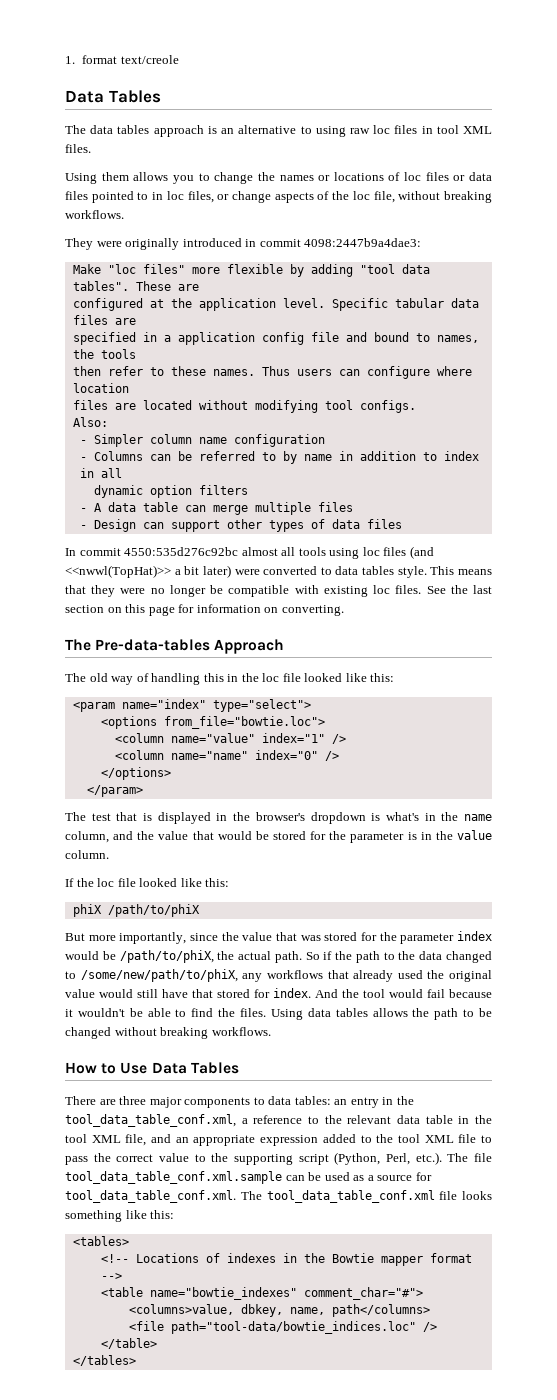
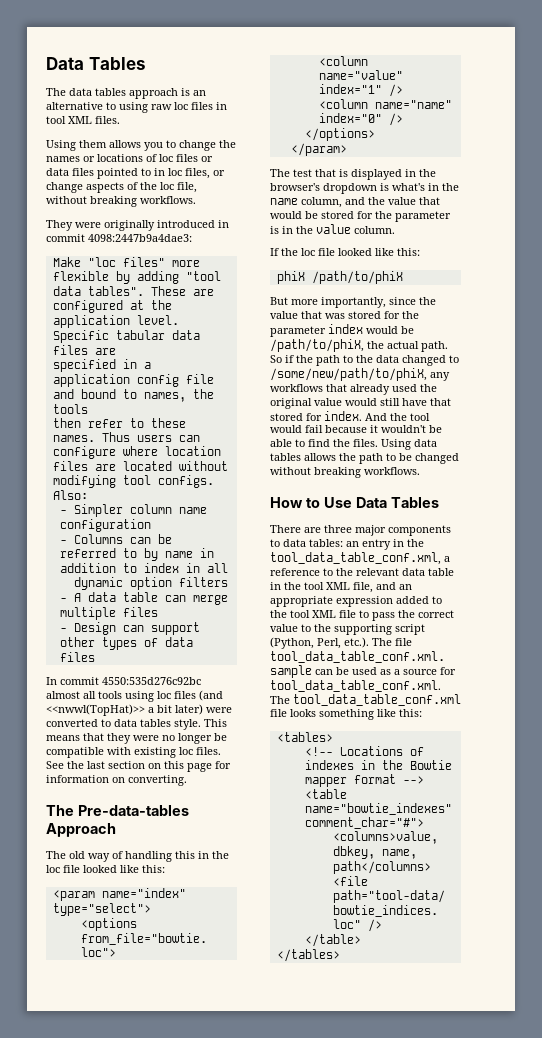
[65,55,179,64] 1. format text/creole // -> (46, 63) none

